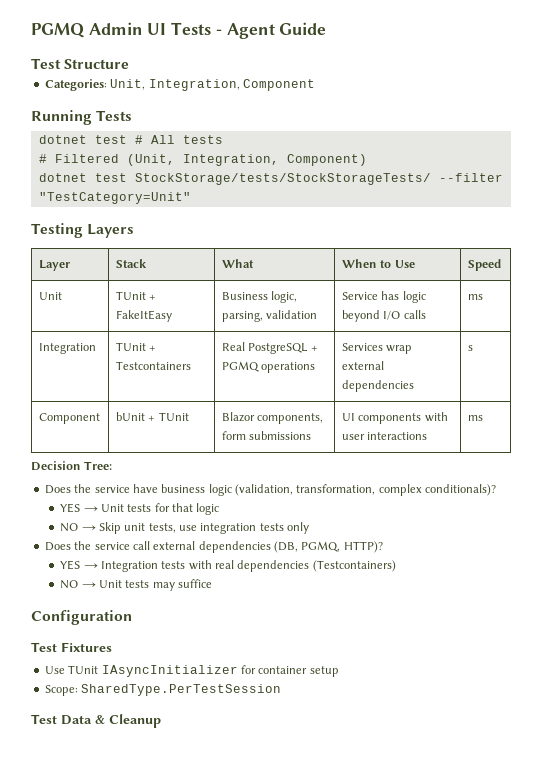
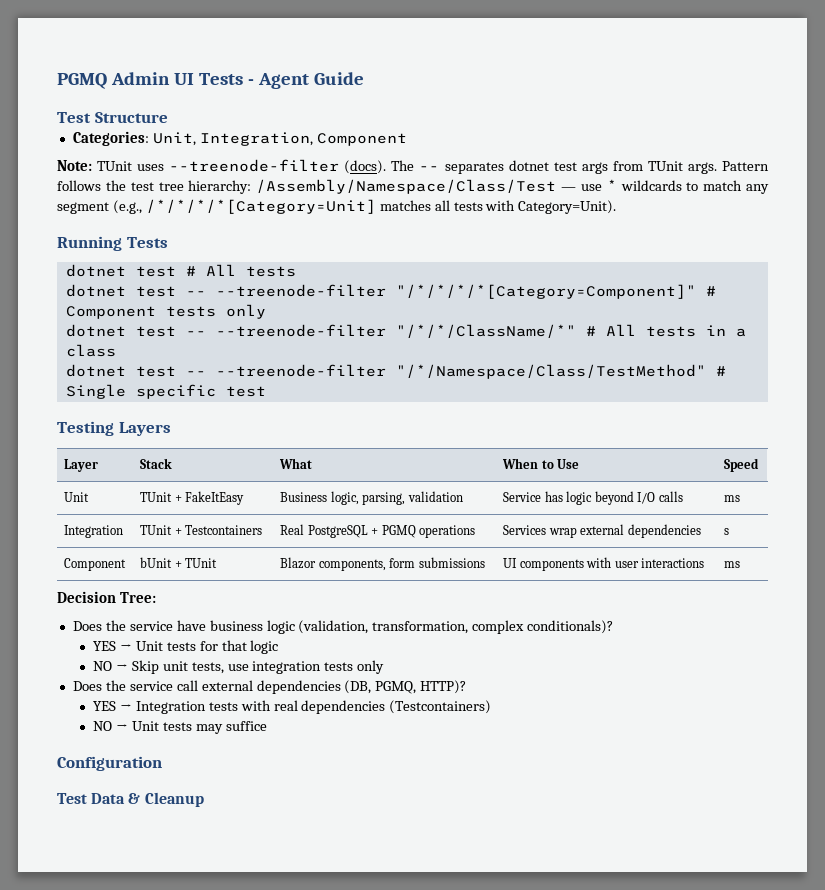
(315, 85) none -> [57,159,769,174] [57,179,770,194] [57,199,617,214] // Note: TUnit uses --treenode-filter (docs). The -- separates dotnet test args from TUnit args. Pattern follows the test tree hierarchy: /Assembly/Namespace/Class/Test — use * wildcards to match any segment (e.g., /*/*/*/*[Category=Unit] matches all tests with Category=Unit).
[38,154,367,166] [38,173,503,185] [38,192,191,204] # Filtered (Unit, Integration, Component) // dotnet test StockStorage/tests/StockStorageTests/ --filter "TestCategory=Unit" -> [65,284,716,299] [65,304,266,319] [65,324,746,338] [65,344,116,357] [65,364,726,379] [65,384,266,399] dotnet test -- --treenode-filter "/*/*/*/*[Category=Component]" # Component tests only // dotnet test -- --treenode-filter "/*/*/ClassName/*" # All tests in a class // dotnet test -- --treenode-filter "/*/Namespace/Class/TestMethod" # Single specific test
[31,642,112,652] [44,665,339,677] [44,684,282,696] // Test Fixtures // Use TUnit IAsyncInitializer for container setup // Scope: SharedType.PerTestSession -> (162, 763) none

